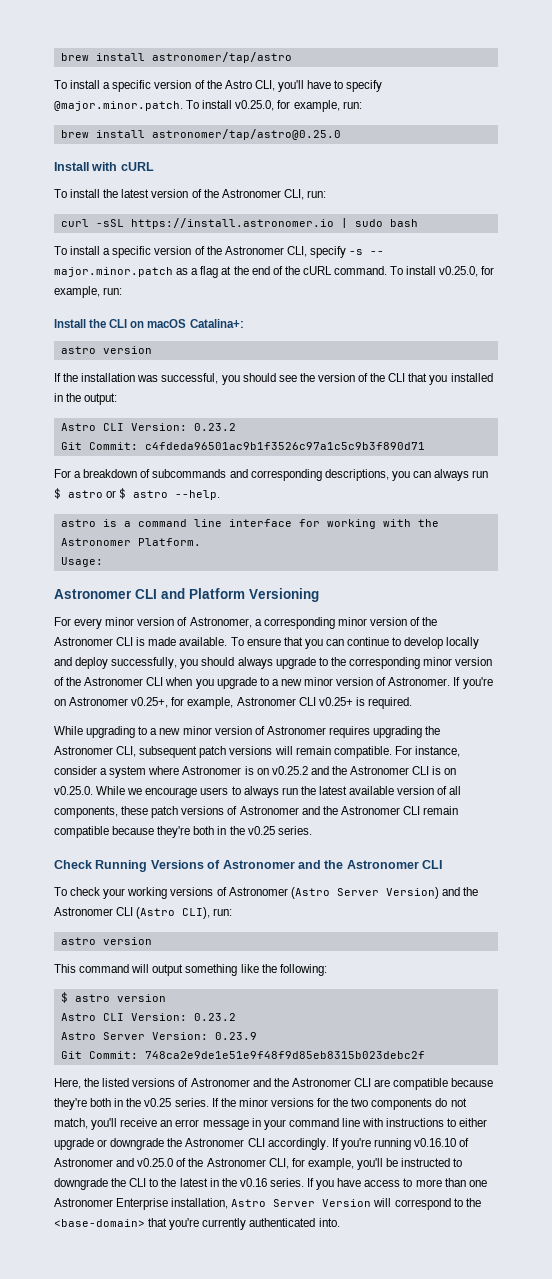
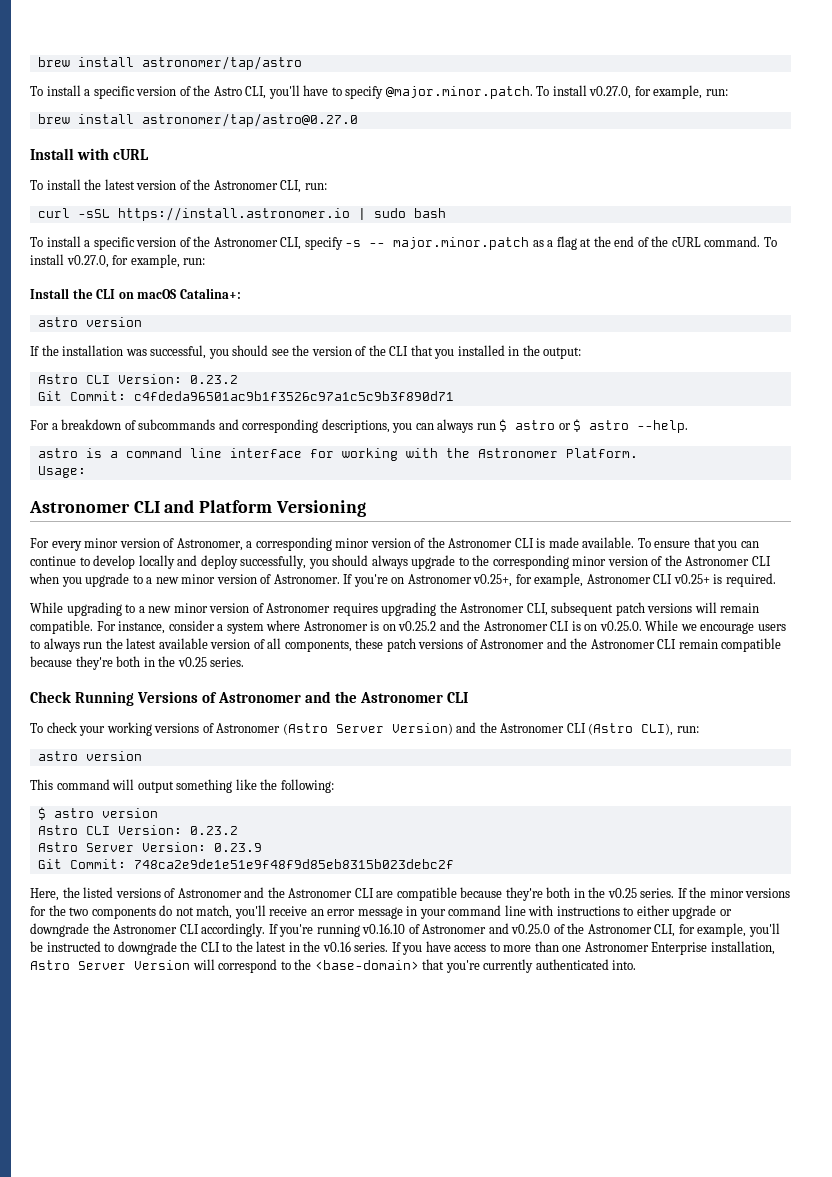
[235,100,275,111] v0.25.0, -> [589,86,632,99] v0.27.0,
[151,129,341,140] astronomer/tap/astro@0.25.0 -> [141,113,358,127] astronomer/tap/astro@0.27.0
[439,266,479,277] v0.25.0, -> [66,255,109,268] v0.27.0,

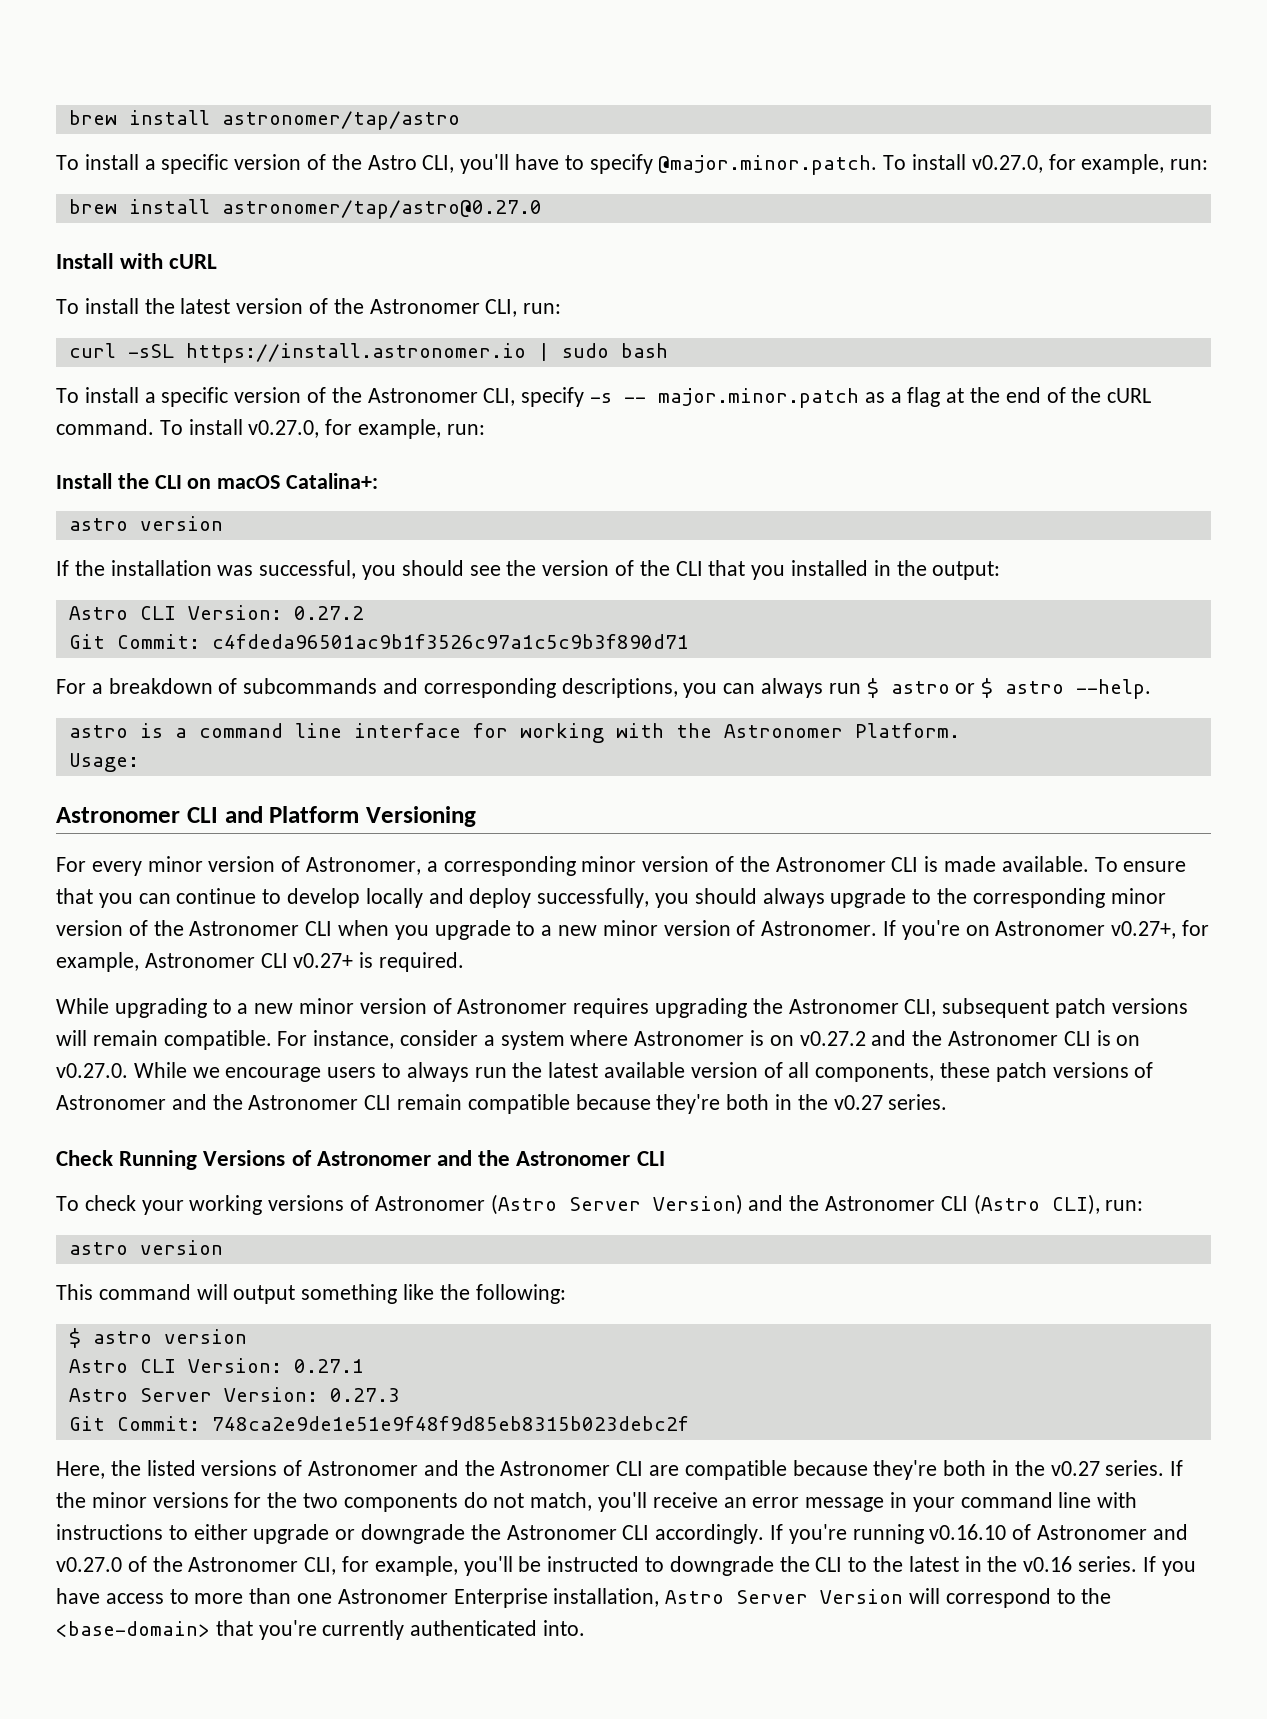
[189,375,238,384] 0.23.2 -> [293,606,364,620] 0.27.2
[473,574,513,587] v0.25+, -> [1111,921,1177,939] v0.27+,
[673,574,710,584] v0.25+ -> [293,953,354,968] v0.27+
[398,621,437,631] v0.25.2 -> [799,1031,866,1046] v0.27.2
[599,621,642,631] v0.25.0. -> [56,1063,128,1078] v0.27.0.
[177,657,207,667] v0.25 -> [833,1095,883,1110] v0.27
[189,826,238,835] 0.23.2 -> [293,1359,364,1373] 0.27.1
[213,843,262,852] 0.23.9 -> [329,1388,400,1402] 0.27.3
[607,888,637,898] v0.25 -> [1050,1461,1100,1476] v0.27
[511,924,551,934] v0.25.0 -> [56,1557,122,1572] v0.27.0

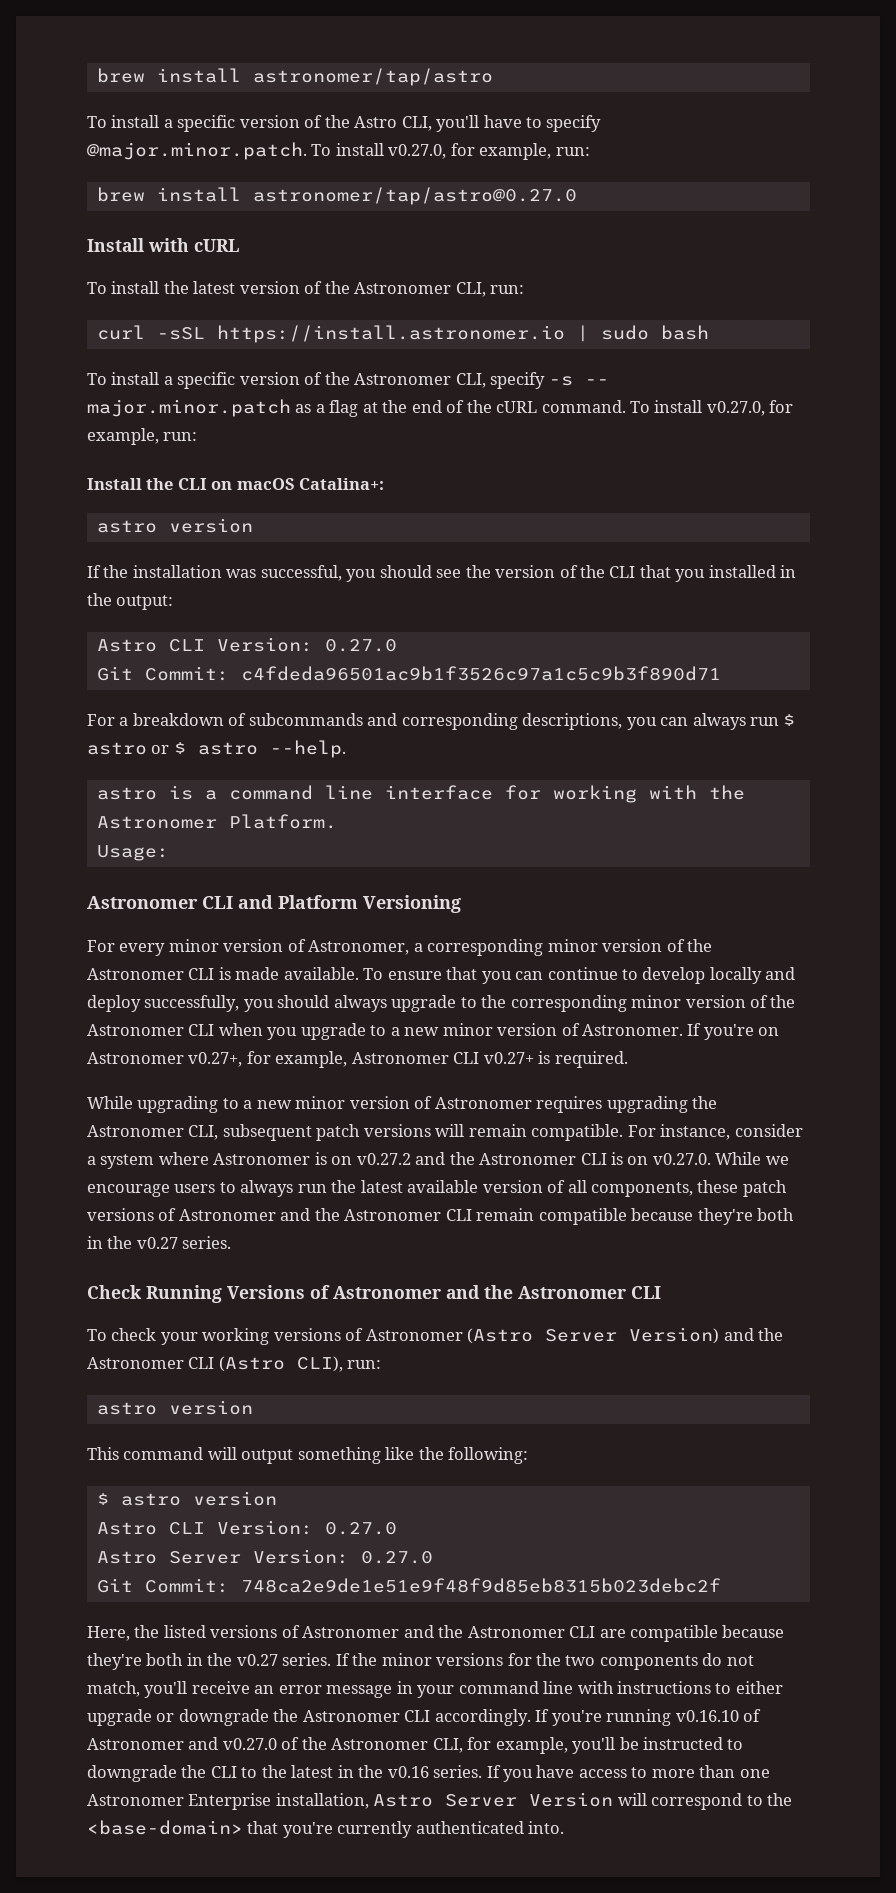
[293,606,364,620] 0.27.2 -> [324,639,397,652] 0.27.0
[293,1359,364,1373] 0.27.1 -> [324,1522,397,1535] 0.27.0
[329,1388,400,1402] 0.27.3 -> [360,1551,433,1564] 0.27.0

